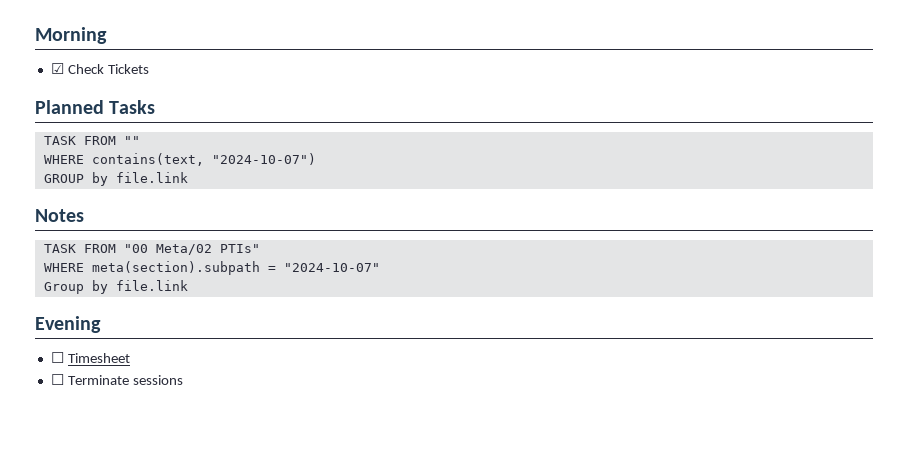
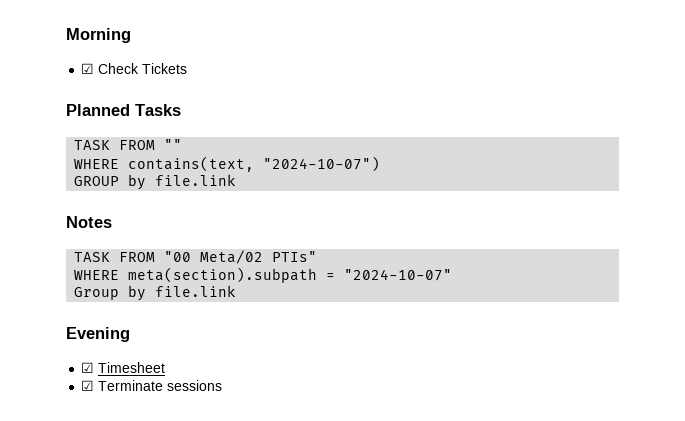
[50,352,64,363] ☐ -> [81,362,95,373] ☑
[50,374,64,385] ☐ -> [81,380,95,391] ☑

